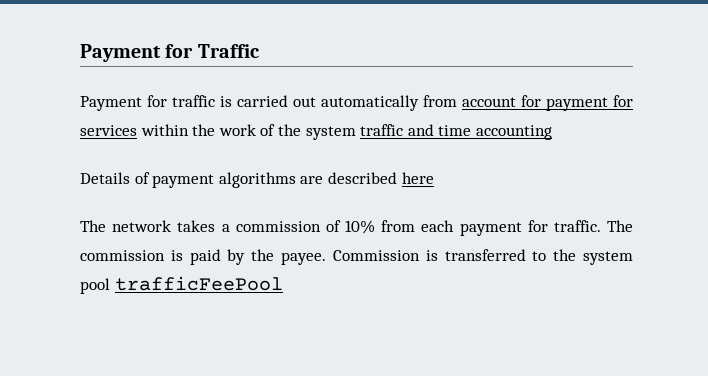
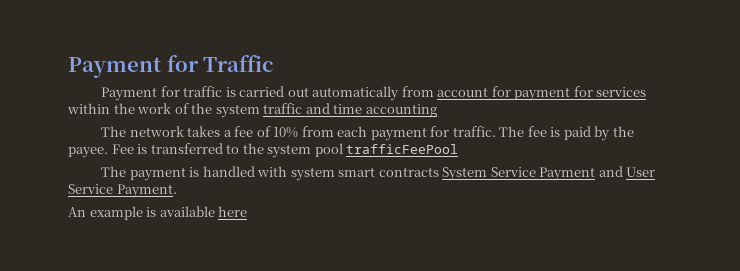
[80,172,434,188] // Details of payment algorithms are described here -> (437, 110) none
[235,221,321,232] commission -> [234,126,254,137] fee
[80,250,165,261] commission -> [527,126,547,137] fee
[332,250,420,261] Commission -> [111,144,134,154] Fee
(283, 283) none -> [101,166,656,181] [68,184,177,198] [68,206,248,220] // The payment is handled with system smart contracts System Service Payment and User Service Payment. // An example is available here

